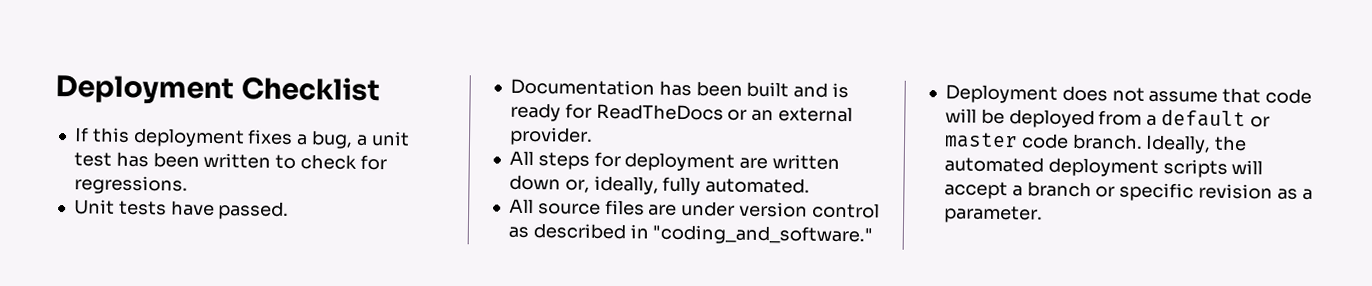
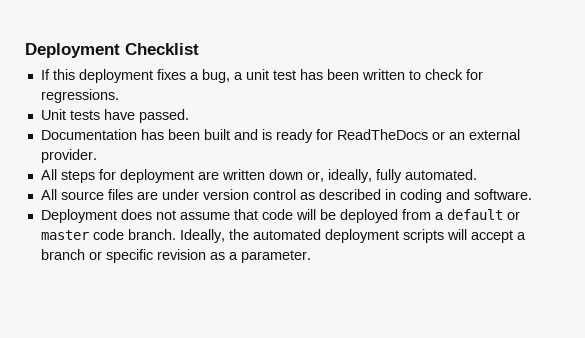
[652,224,874,246] "coding_and_software." -> [399,189,532,203] coding and software.

